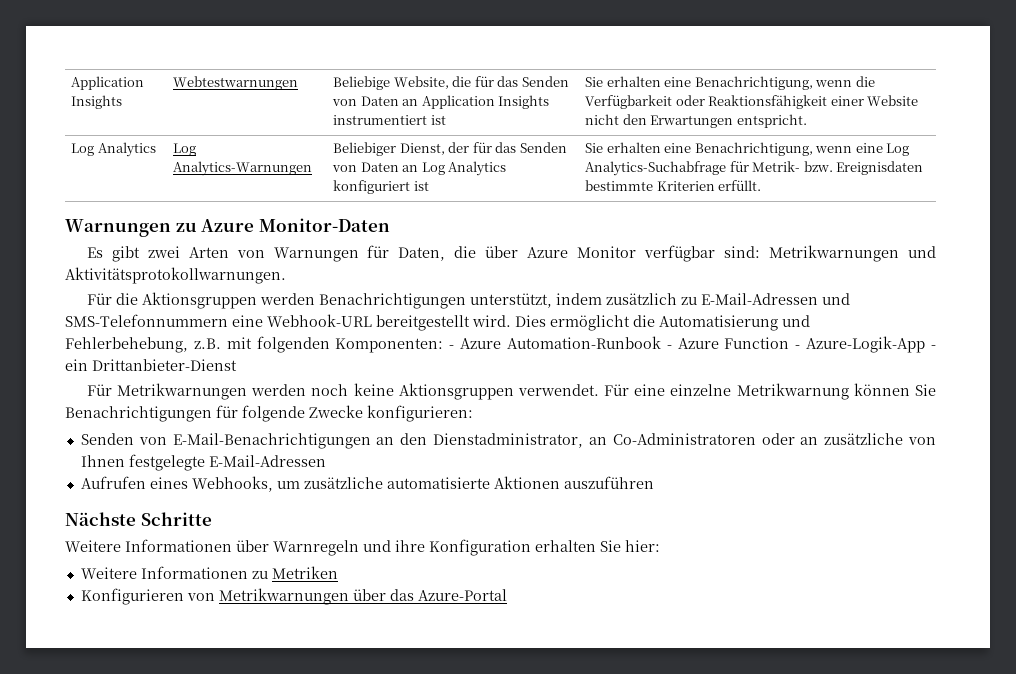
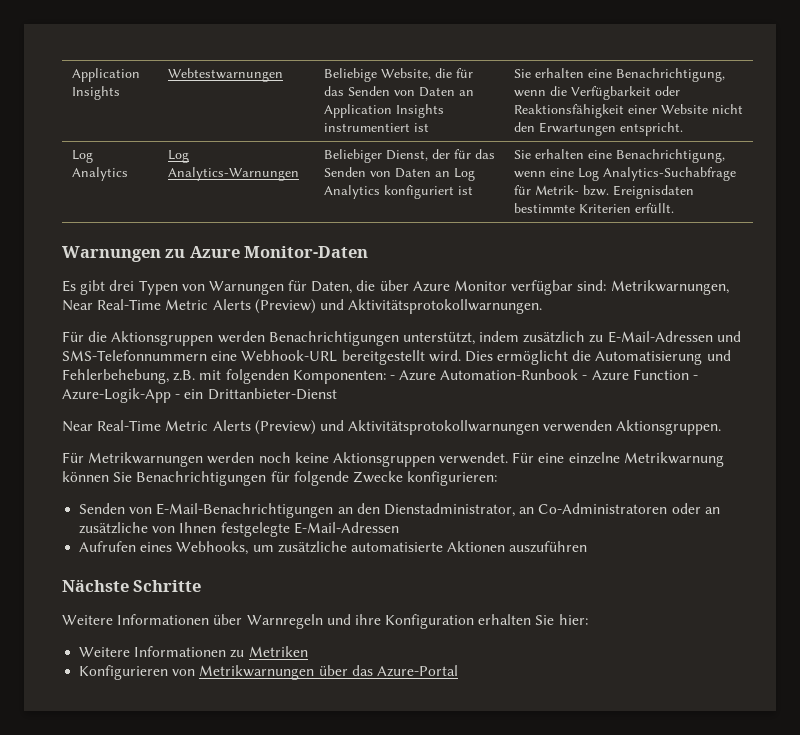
[147,246,229,258] zwei Arten -> [109,280,178,295] drei Typen
[769,245,900,262] Metrikwarnungen -> [610,280,729,295] [62,299,316,314] Metrikwarnungen, Near Real-Time Metric Alerts (Preview)
(237, 365) none -> [62,420,722,435] // Near Real-Time Metric Alerts (Preview) und Aktivitätsprotokollwarnungen verwenden Aktionsgruppen.

